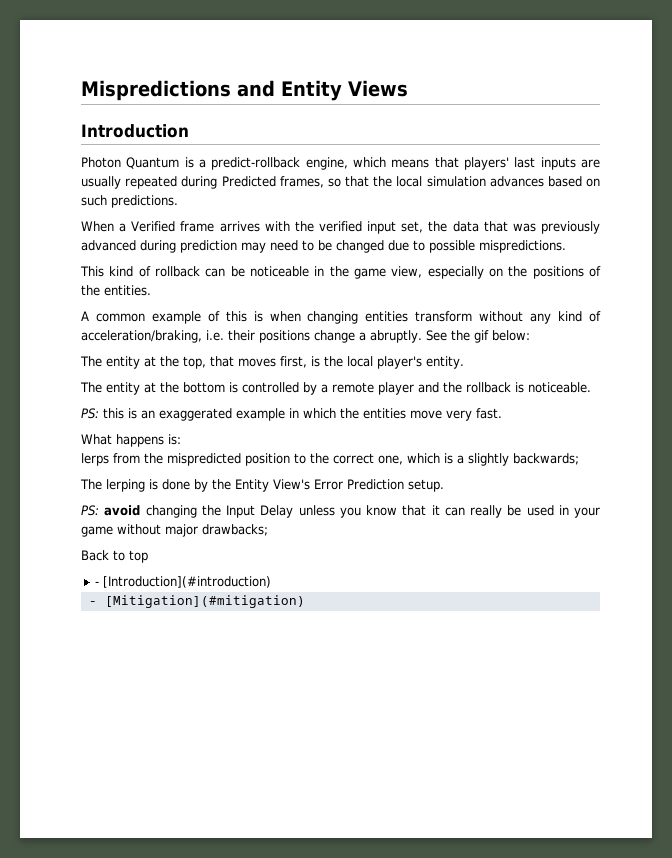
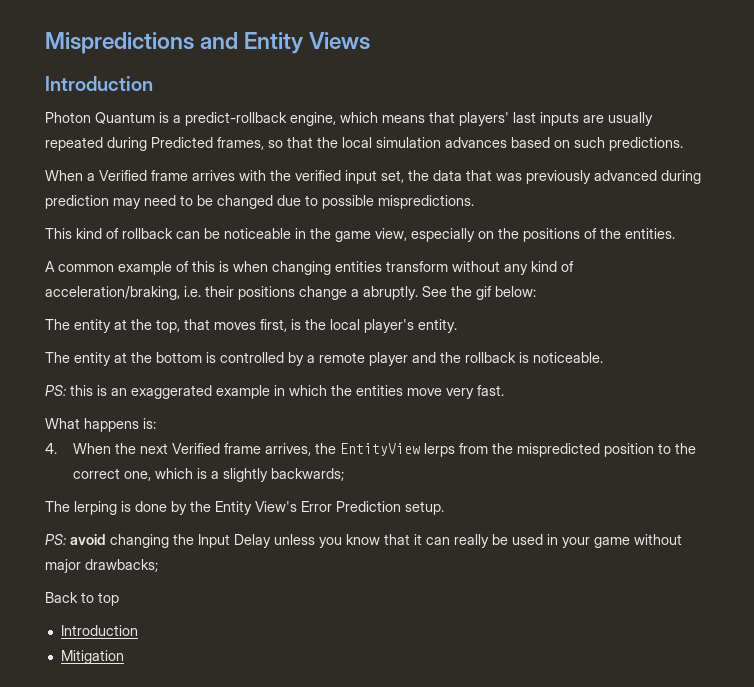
(181, 439) none -> [45,443,420,456] 4. When the next Verified frame arrives, the EntityView
[94,576,271,588] [88,595,305,608] - [Introduction](#introduction) // - [Mitigation](#mitigation) -> [60,625,138,636] [60,650,124,664] Introduction // Mitigation

